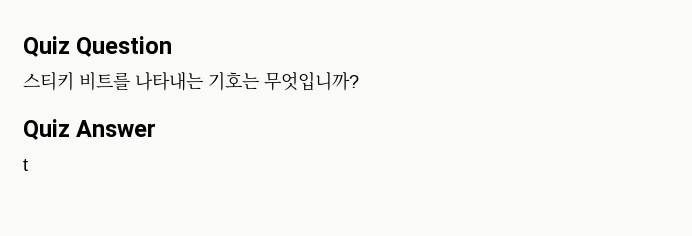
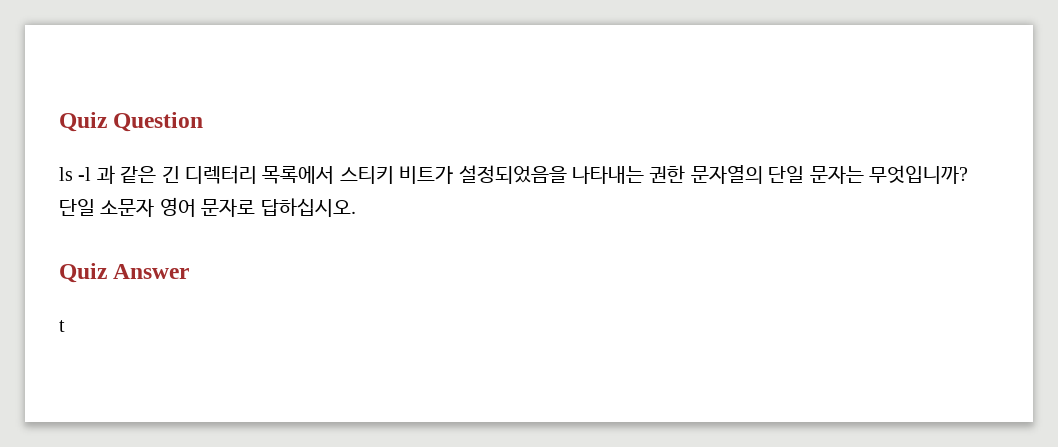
[23,71,359,91] 스티키 비트를 나타내는 기호는 무엇입니까? -> [59,165,968,184] [59,197,356,217] ls -l 과 같은 긴 디렉터리 목록에서 스티키 비트가 설정되었음을 나타내는 권한 문자열의 단일 문자는 무엇입니까? 단일 소문자 영어 문자로 답하십시오.

